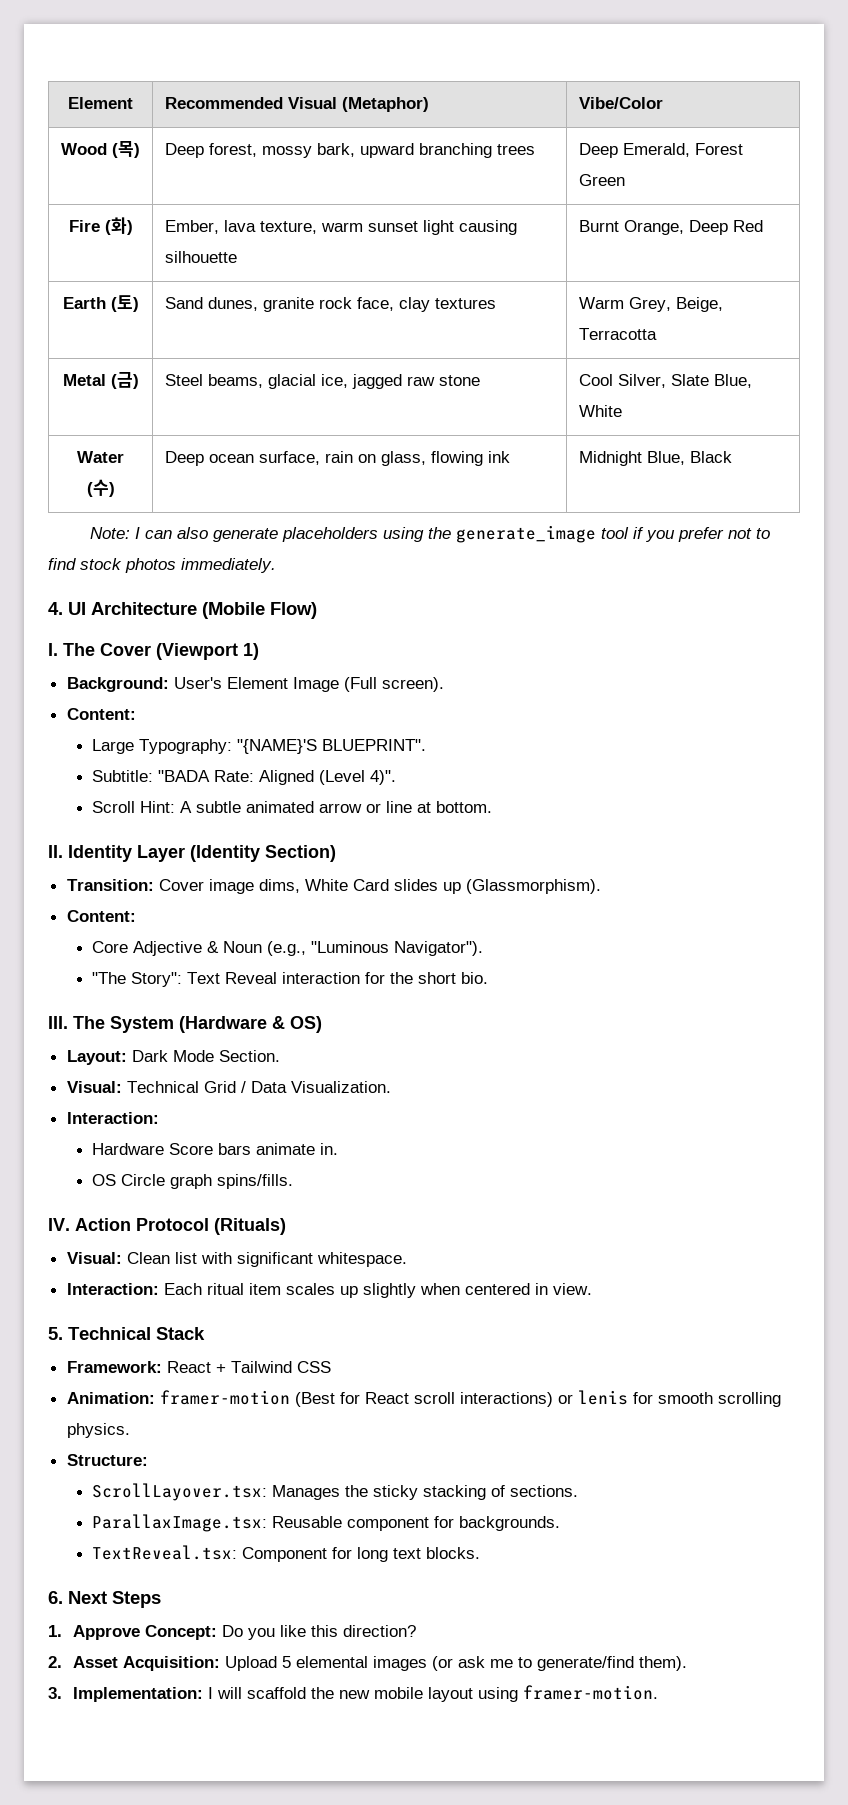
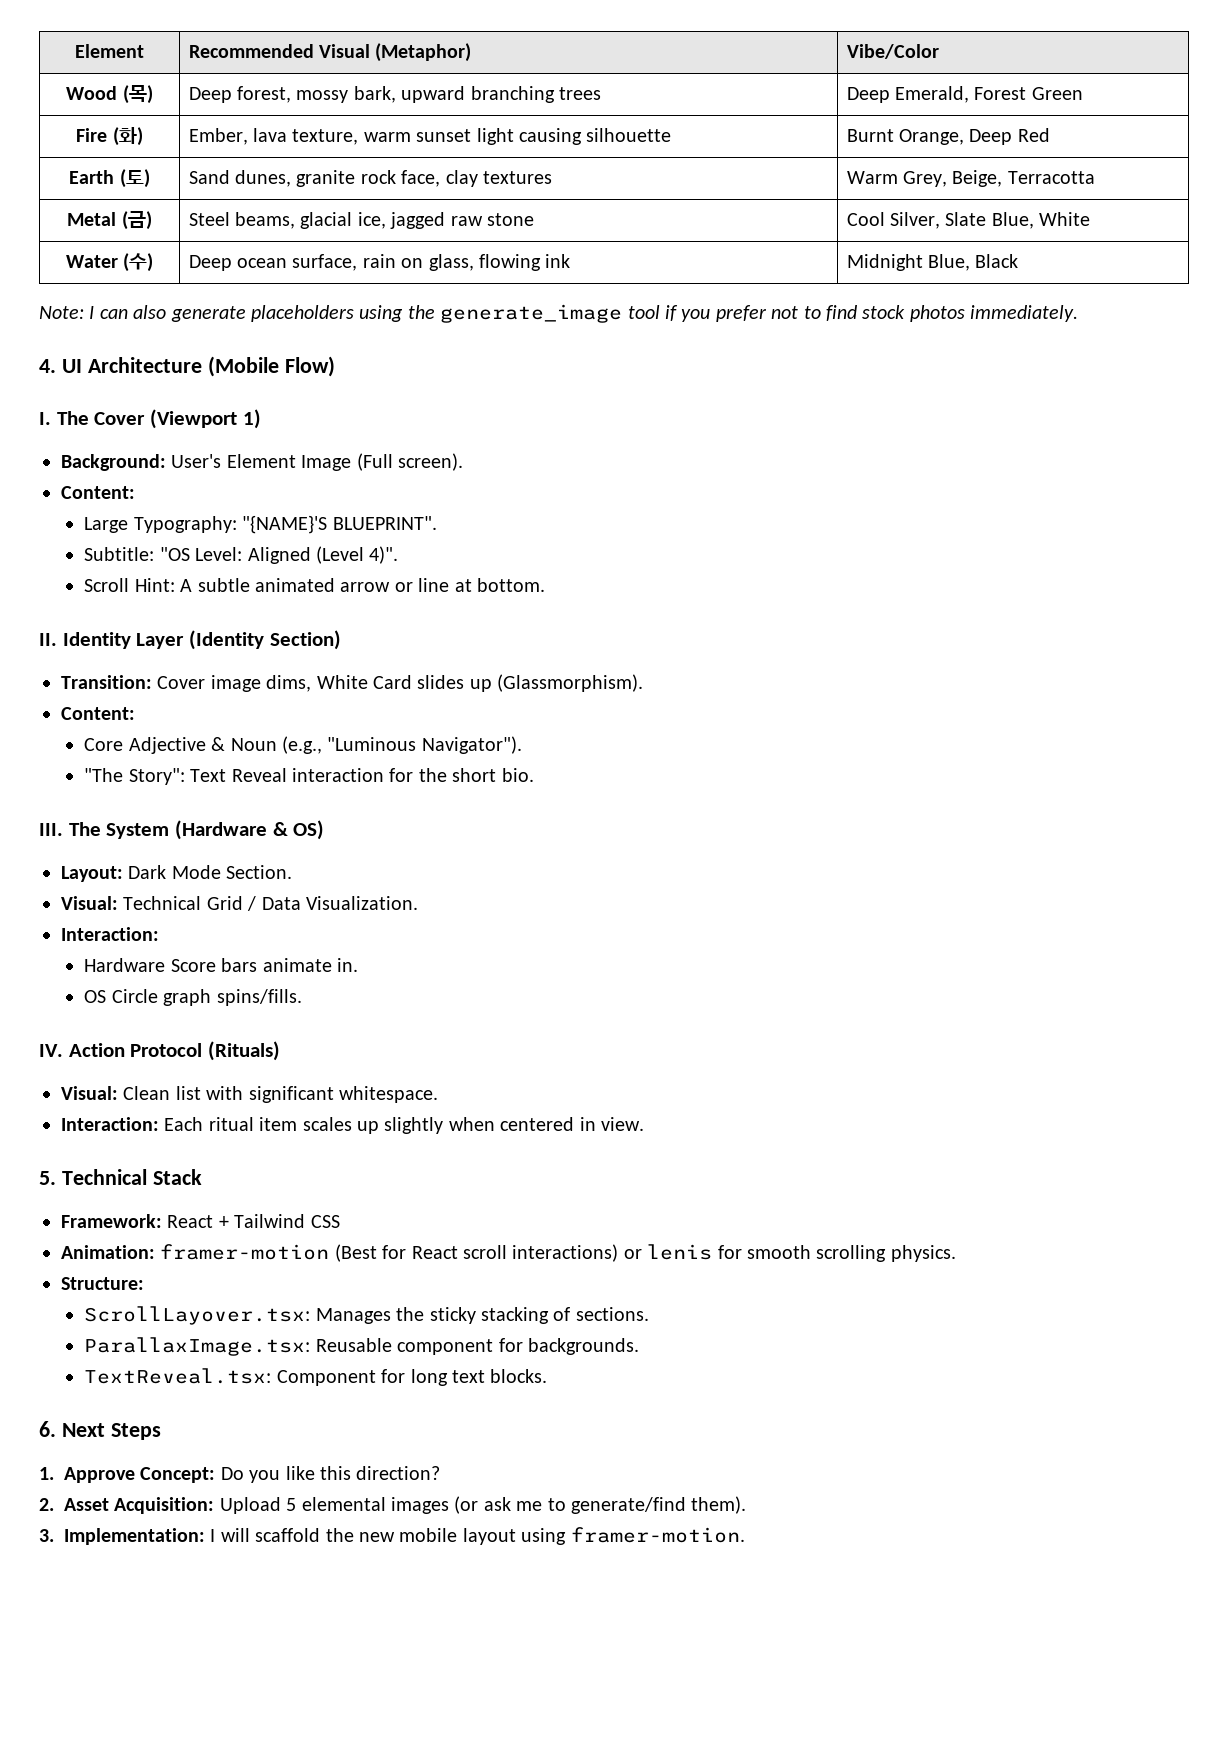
[157,770,254,782] "BADA Rate: -> [159,547,243,561] "OS Level:

